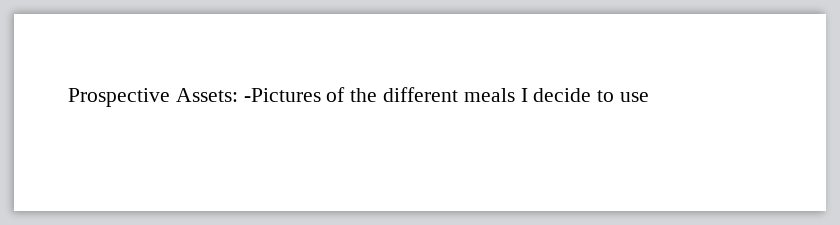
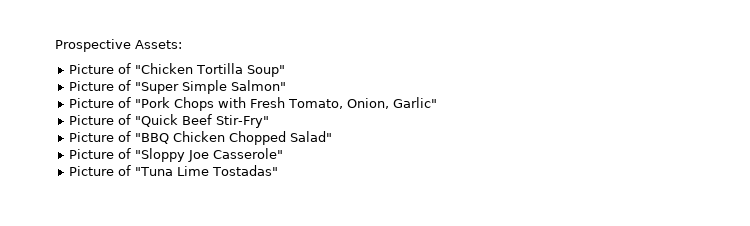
[243,87,650,102] -Pictures of the different meals I decide to use -> [68,63,285,77] [68,80,286,94] [68,97,437,111] [68,114,269,128] [68,131,332,145] [68,148,283,162] [68,165,278,176] // Picture of "Chicken Tortilla Soup" // Picture of "Super Simple Salmon" // Picture of "Pork Chops with Fresh Tomato, Onion, Garlic" // Picture of "Quick Beef Stir-Fry" // Picture of "BBQ Chicken Chopped Salad" // Picture of "Sloppy Joe Casserole" // Picture of "Tuna Lime Tostadas"

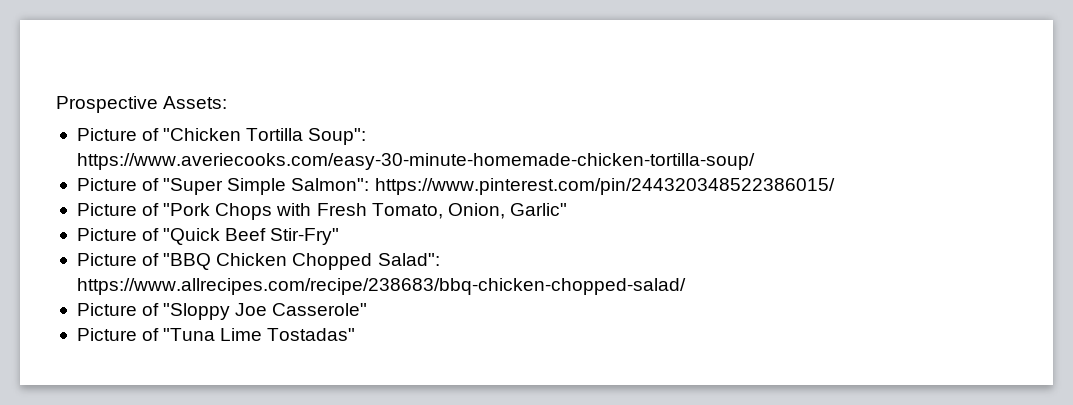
[246,65,285,77] Soup" -> [308,128,367,145] [76,153,755,170] Soup": https://www.averiecooks.com/easy-30-minute-homemade-chicken-tortilla-soup/
[230,80,286,91] Salmon" -> [291,178,835,195] Salmon": https://www.pinterest.com/pin/244320348522386015/
[289,131,332,142] Salad" -> [377,253,440,266] [76,278,686,295] Salad": https://www.allrecipes.com/recipe/238683/bbq-chicken-chopped-salad/

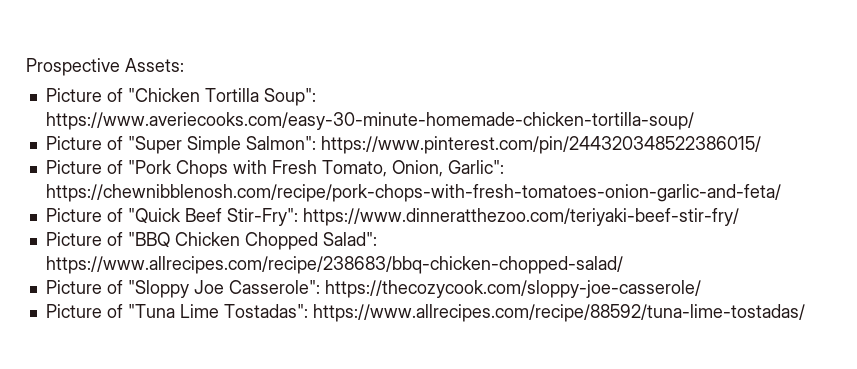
[509,203,567,216] Garlic" -> [447,160,504,174] [45,184,781,202] Garlic": https://chewnibblenosh.com/recipe/pork-chops-with-fresh-tomatoes-onion-garlic-and-feta/
[270,228,340,245] Stir-Fry" -> [226,208,739,226] Stir-Fry": https://www.dinneratthezoo.com/teriyaki-beef-stir-fry/
[272,303,368,316] Casserole" -> [228,280,701,298] Casserole": https://thecozycook.com/sloppy-joe-casserole/
[267,328,356,341] Tostadas" -> [223,304,805,322] Tostadas": https://www.allrecipes.com/recipe/88592/tuna-lime-tostadas/

